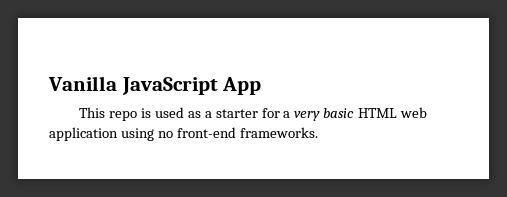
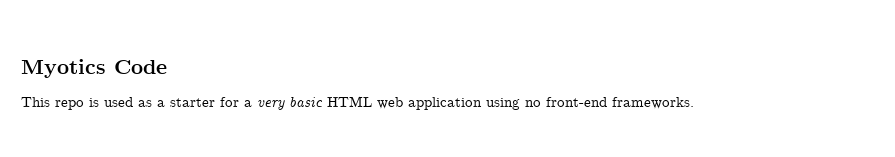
[48,76,262,95] Vanilla JavaScript App -> [21,59,167,78] Myotics Code

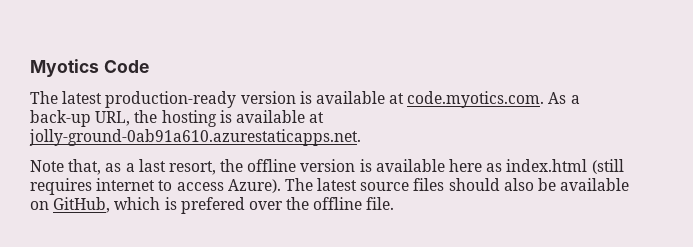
[21,96,694,110] This repo is used as a starter for a very basic HTML web application using no front-end frameworks. -> [30,91,580,108] [30,110,325,127] [29,129,361,146] [30,159,624,175] [30,178,630,195] [30,197,395,214] The latest production-ready version is available at code.myotics.com. As a back-up URL, the hosting is available at jolly-ground-0ab91a610.azurestaticapps.net. // Note that, as a last resort, the offline version is available here as index.html (still requires internet to access Azure). The latest source files should also be available on GitHub, which is prefered over the offline file.

